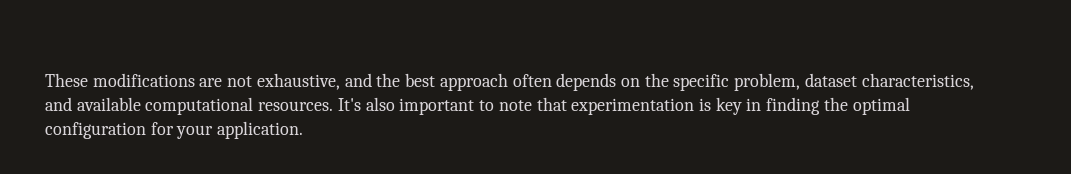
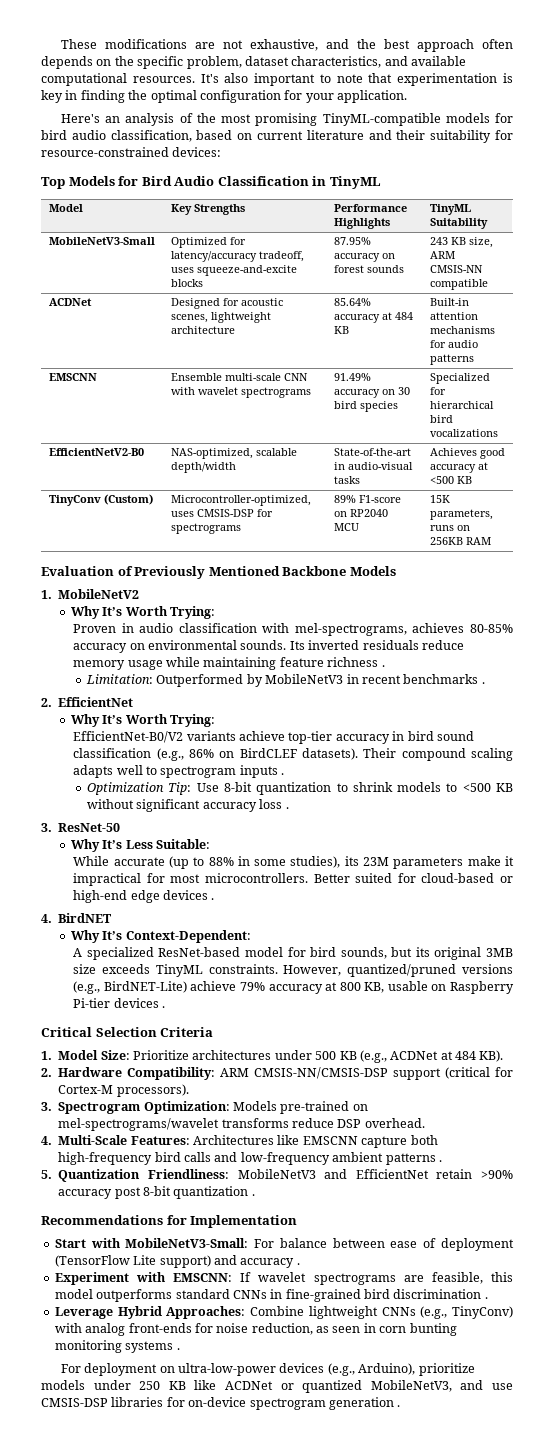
(304, 130) none -> [60,113,513,126] [41,130,513,143] [41,147,222,157] [41,176,381,189] [48,204,83,212] [170,204,245,215] [333,204,407,212] [333,218,390,229] [429,204,471,215] [429,218,488,229] [48,237,155,245] [170,237,246,248] [170,251,304,262] [170,265,297,276] [170,279,203,287] [333,237,371,245] [333,253,395,262] [333,265,404,273] [429,237,493,248] [429,251,455,259] [429,265,483,273] [429,279,488,290] [48,298,92,306] [170,298,283,309] [170,312,271,323] [170,326,235,334] [333,298,371,306] [333,312,413,323] [333,326,349,334] [429,298,469,306] [429,312,478,320] [429,326,495,334] [429,340,478,348] [429,354,474,365] [48,373,97,381] [170,373,308,381] [170,387,311,398] [333,373,371,381] [333,387,410,398] [333,401,398,412] [429,373,490,384] [429,387,446,395] [429,401,494,409] [429,415,453,423] [429,429,498,437] [48,448,144,456] [170,448,297,459] [170,462,236,473] [333,448,411,456] [333,462,413,470] [333,476,360,484] [429,448,505,459] [429,462,488,473] [429,476,472,484] [48,494,153,506] [170,495,311,506] [170,509,273,517] [170,523,241,534] [333,495,401,503] [333,509,388,517] [333,523,359,531] [429,495,450,503] [429,509,493,520] [429,525,470,531] [429,537,491,545] [41,566,396,579] [41,589,140,599] [70,606,216,619] [73,623,513,636] [73,640,464,653] [73,657,385,670] [86,674,485,687] [41,697,134,707] [70,714,216,727] [73,731,474,744] [73,748,513,761] [73,765,285,778] [87,782,513,795] [87,799,289,812] [41,823,121,832] [70,839,211,852] [73,856,514,869] [73,873,513,886] [73,890,215,903] [41,913,113,923] [70,930,251,943] [73,947,514,960] [73,964,513,977] [73,981,515,994] [73,998,166,1008] [41,1027,214,1037] [41,1050,504,1063] [41,1067,513,1080] [58,1084,189,1097] [41,1101,368,1114] [58,1118,425,1131] [41,1135,438,1148] [58,1152,442,1165] [41,1169,513,1182] [58,1186,255,1199] [41,1215,298,1228] [54,1238,514,1251] [54,1255,300,1268] [54,1272,513,1285] [54,1289,488,1302] [54,1306,513,1319] [54,1323,457,1336] [54,1340,180,1353] [60,1363,475,1376] [41,1380,513,1393] [41,1397,401,1410] // Here's an analysis of the most promising TinyML-compatible models for bird audio classification, based on current literature and their suitability for resource-constrained devices: // Top Models for Bird Audio Classification in TinyML // Model | Key Strengths | Performance Highlights | TinyML Suitability // MobileNetV3-Small | Optimized for latency/accuracy tradeoff, uses squeeze-and-excite blocks | 87.95% accuracy on forest sounds | 243 KB size, ARM CMSIS-NN compatible // ACDNet | Designed for acoustic scenes, lightweight architecture | 85.64% accuracy at 484 KB | Built-in attention mechanisms for audio patterns // EMSCNN | Ensemble multi-scale CNN with wavelet spectrograms | 91.49% accuracy on 30 bird species | Specialized for hierarchical bird vocalizations // EfficientNetV2-B0 | NAS-optimized, scalable depth/width | State-of-the-art in audio-visual tasks | Achieves good accuracy at <500 KB // TinyConv (Custom) | Microcontroller-optimized, uses CMSIS-DSP for spectrograms | 89% F1-score on RP2040 MCU | 15K parameters, runs on 256KB RAM // Evaluation of Previously Mentioned Backbone Models // 1. MobileNetV2 // Why It’s Worth Trying: // Proven in audio classification with mel-spectrograms, achieves 80-85% accuracy on environmental sounds. Its inverted residuals reduce memory usage while maintaining feature richness . // Limitation: Outperformed by MobileNetV3 in recent benchmarks . // 2. EfficientNet // Why It’s Worth Trying: // EfficientNet-B0/V2 variants achieve top-tier accuracy in bird sound classification (e.g., 86% on BirdCLEF datasets). Their compound scaling adapts well to spectrogram inputs . // Optimization Tip: Use 8-bit quantization to shrink models to <500 KB without significant accuracy loss . // 3. ResNet-50 // Why It’s Less Suitable: // While accurate (up to 88% in some studies), its 23M parameters make it impractical for most microcontrollers. Better suited for cloud-based or high-end edge devices . // 4. BirdNET // Why It’s Context-Dependent: // A specialized ResNet-based model for bird sounds, but its original 3MB size exceeds TinyML constraints. However, quantized/pruned versions (e.g., BirdNET-Lite) achieve 79% accuracy at 800 KB, usable on Raspberry Pi-tier devices . // Critical Selection Criteria // 1. Model Size: Prioritize architectures under 500 KB (e.g., ACDNet at 484 KB). // 2. Hardware Compatibility: ARM CMSIS-NN/CMSIS-DSP support (critical for Cortex-M processors). // 3. Spectrogram Optimization: Models pre-trained on mel-spectrograms/wavelet transforms reduce DSP overhead. // 4. Multi-Scale Features: Architectures like EMSCNN capture both high-frequency bird calls and low-frequency ambient patterns . // 5. Quantization Friendliness: MobileNetV3 and EfficientNet retain >90% accuracy post 8-bit quantization . // Recommendations for Implementation // Start with MobileNetV3-Small: For balance between ease of deployment (TensorFlow Lite support) and accuracy . // Experiment with EMSCNN: If wavelet spectrograms are feasible, this model outperforms standard CNNs in fine-grained bird discrimination . // Leverage Hybrid Approaches: Combine lightweight CNNs (e.g., TinyConv) with analog front-ends for noise reduction, as seen in corn bunting monitoring systems . // For deployment on ultra-low-power devices (e.g., Arduino), prioritize models under 250 KB like ACDNet or quantized MobileNetV3, and use CMSIS-DSP libraries for on-device spectrogram generation .

